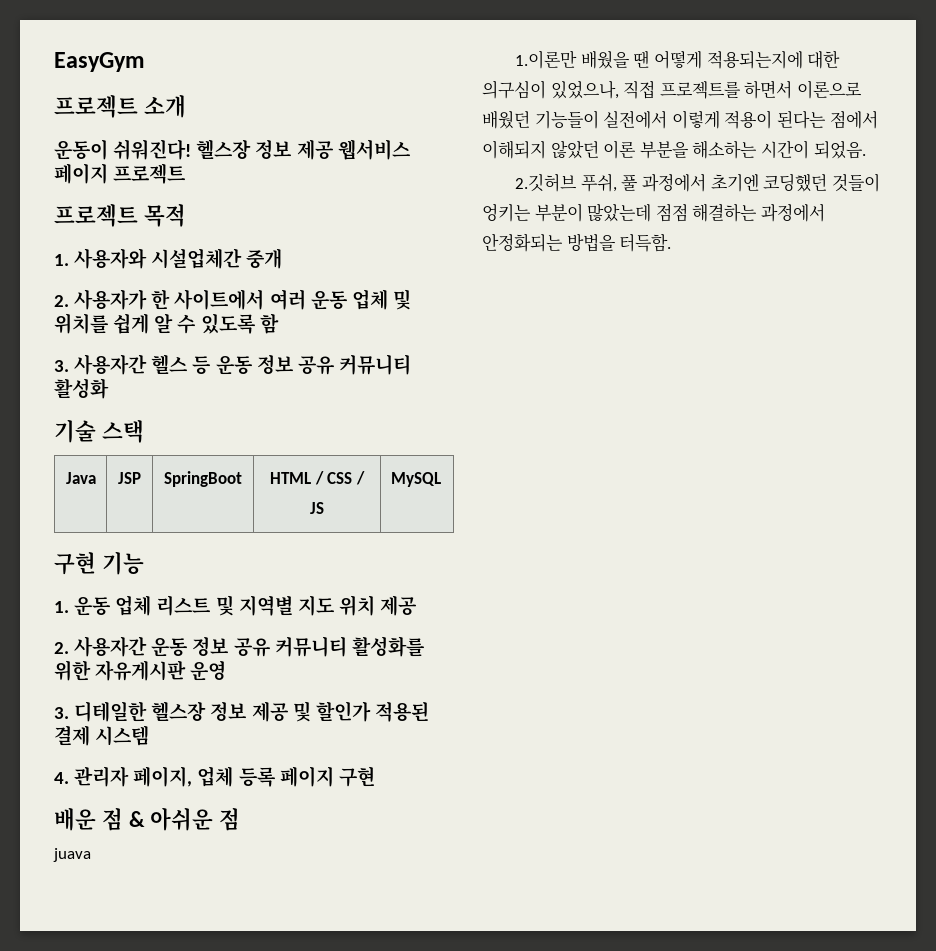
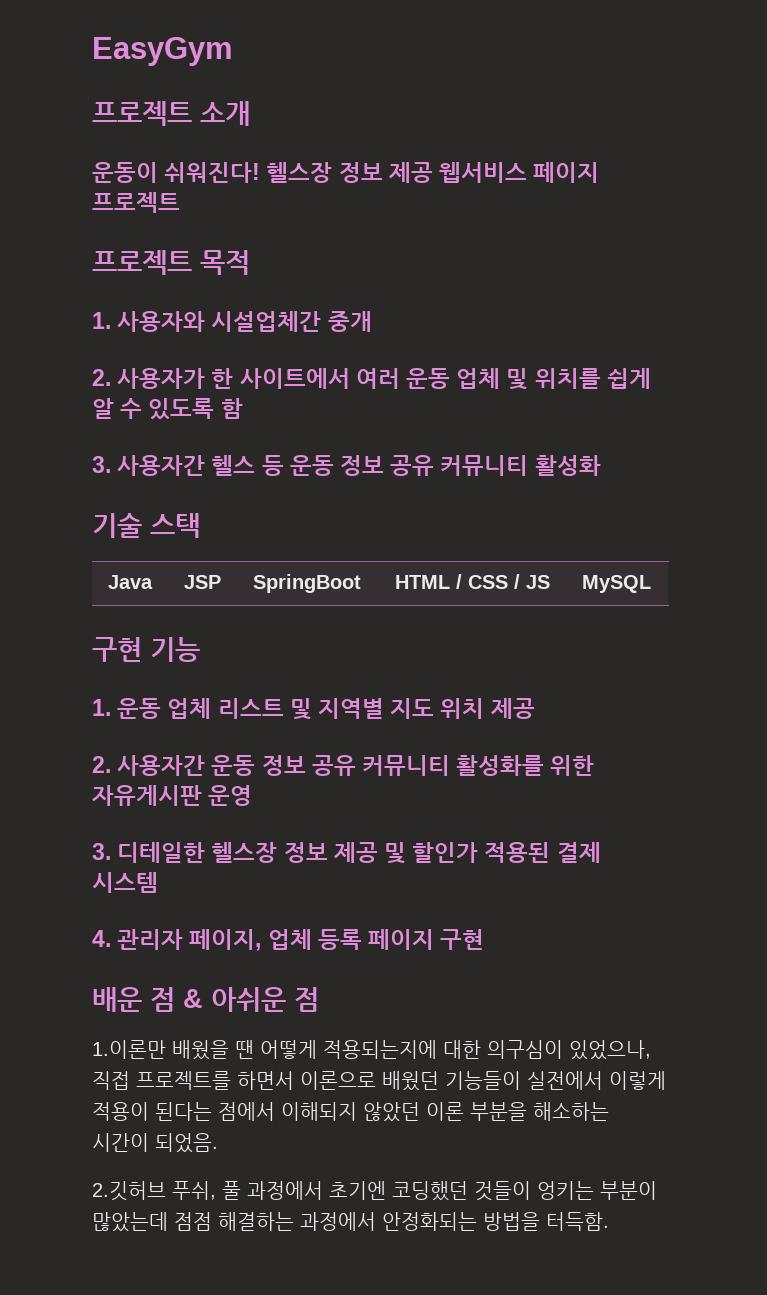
[53,848,91,862] // juava -> (319, 999) none

